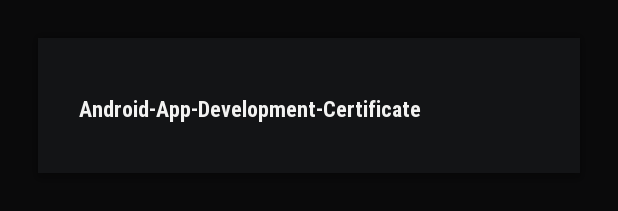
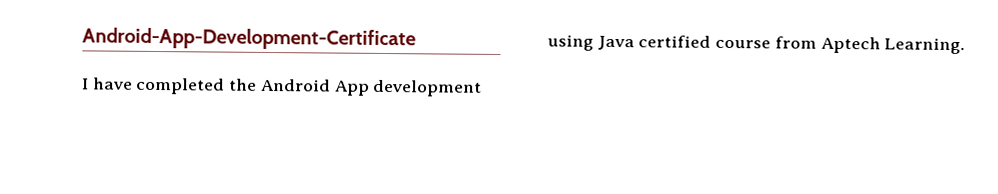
(421, 111) none -> [82,77,483,97] [547,34,966,55] // I have completed the Android App development using Java certified course from Aptech Learning.

